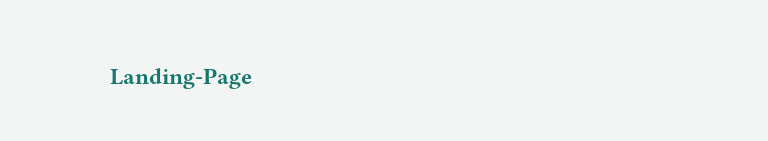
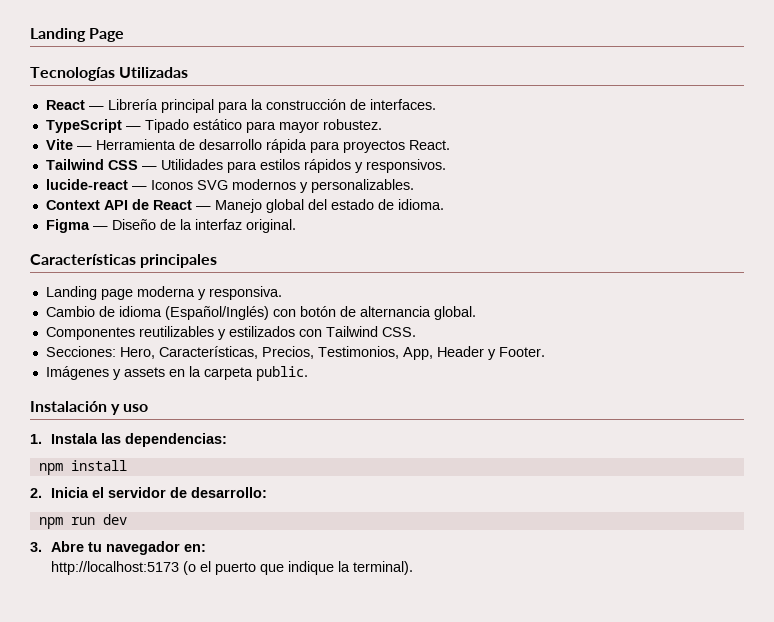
[110,68,252,89] Landing-Page -> [30,28,125,42] [30,67,189,81] [45,99,436,113] [45,119,382,133] [45,139,450,153] [45,159,446,173] [45,179,414,193] [45,199,444,213] [45,219,296,233] [30,254,218,268] [45,286,282,300] [45,306,476,320] [45,326,416,340] [45,346,545,360] [45,366,308,381] [30,401,149,415] [30,433,227,447] [38,460,127,475] [30,487,267,498] [38,514,127,529] [30,541,206,555] [50,561,413,575] Landing Page // Tecnologías Utilizadas // React — Librería principal para la construcción de interfaces. // TypeScript — Tipado estático para mayor robustez. // Vite — Herramienta de desarrollo rápida para proyectos React. // Tailwind CSS — Utilidades para estilos rápidos y responsivos. // lucide-react — Iconos SVG modernos y personalizables. // Context API de React — Manejo global del estado de idioma. // Figma — Diseño de la interfaz original. // Características principales // Landing page moderna y responsiva. // Cambio de idioma (Español/Inglés) con botón de alternancia global. // Componentes reutilizables y estilizados con Tailwind CSS. // Secciones: Hero, Características, Precios, Testimonios, App, Header y Footer. // Imágenes y assets en la carpeta public. // Instalación y uso // 1. Instala las dependencias: // npm install // 2. Inicia el servidor de desarrollo: // npm run dev // 3. Abre tu navegador en: // http://localhost:5173 (o el puerto que indique la terminal).

